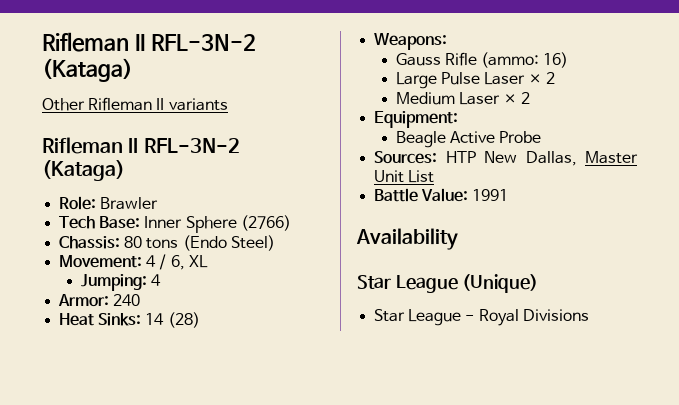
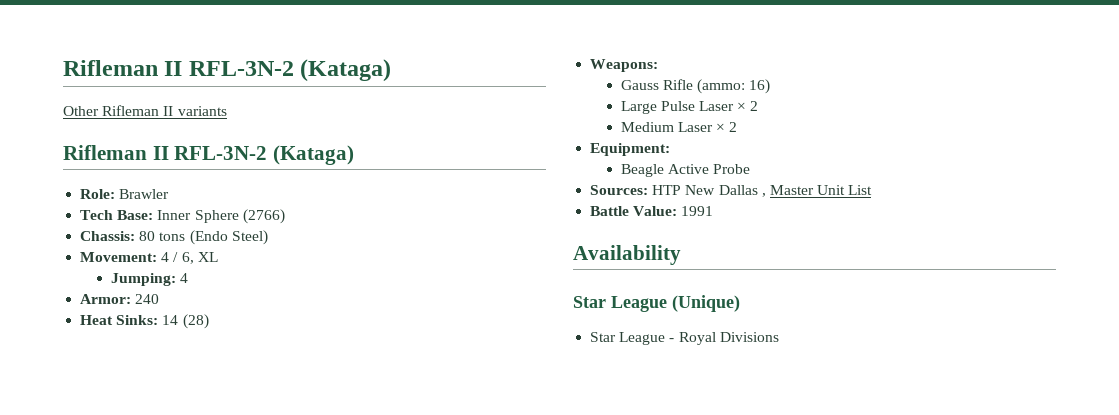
[525,151,577,166] Dallas, -> [718,185,766,197] Dallas ,

